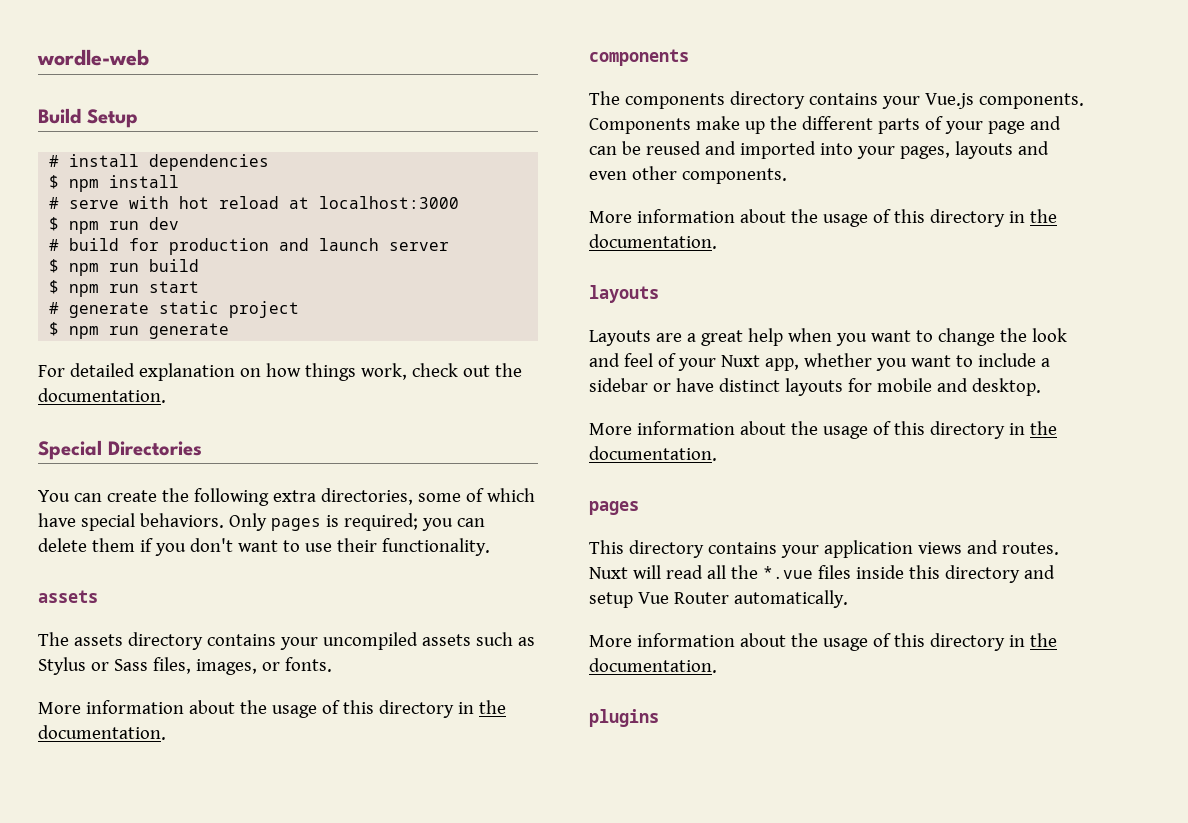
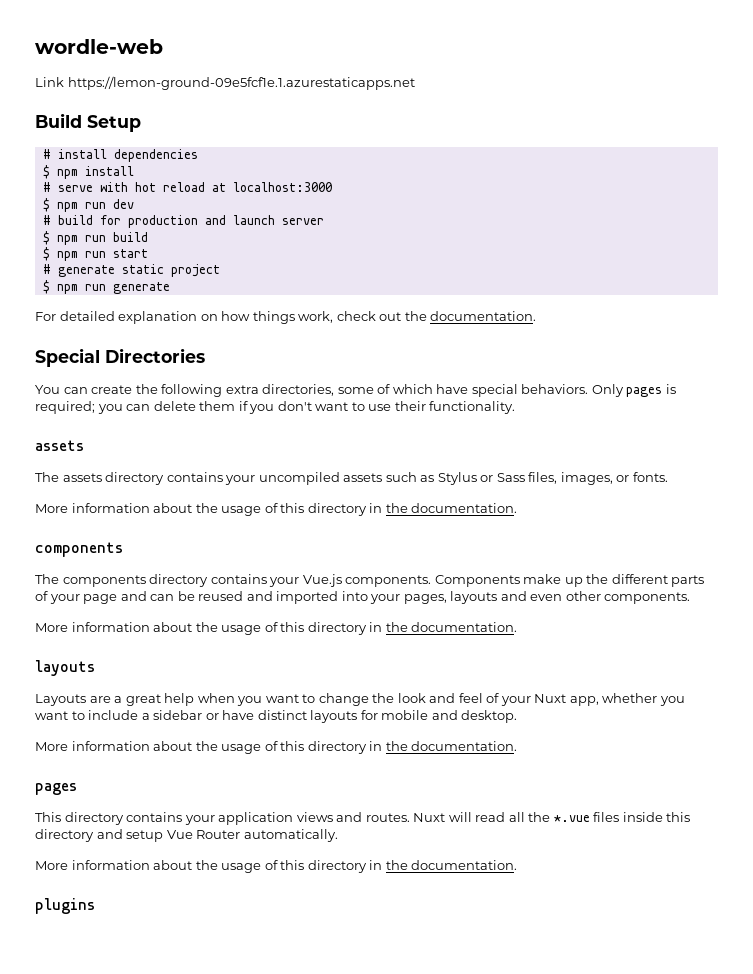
(149, 57) none -> [35,76,415,90] // Link https://lemon-ground-09e5fcf1e.1.azurestaticapps.net

